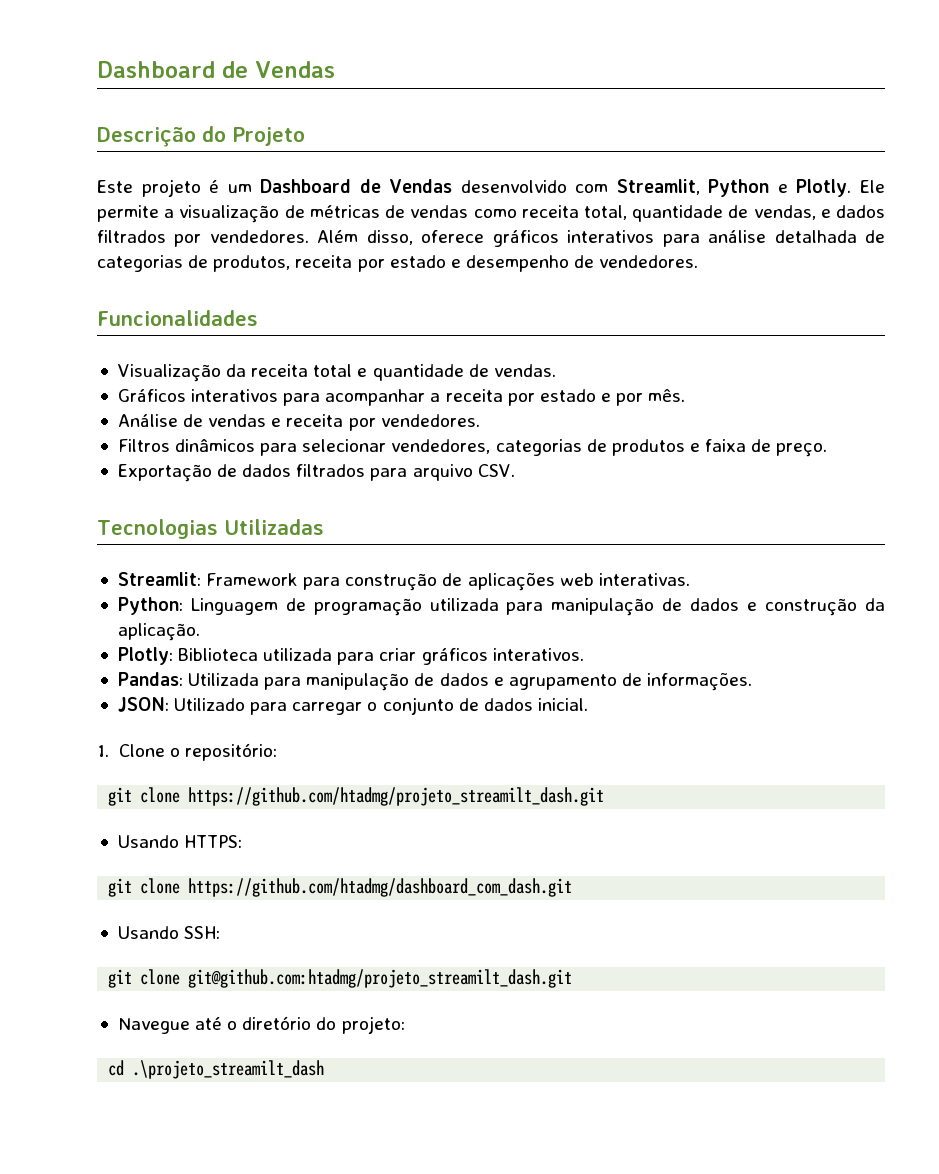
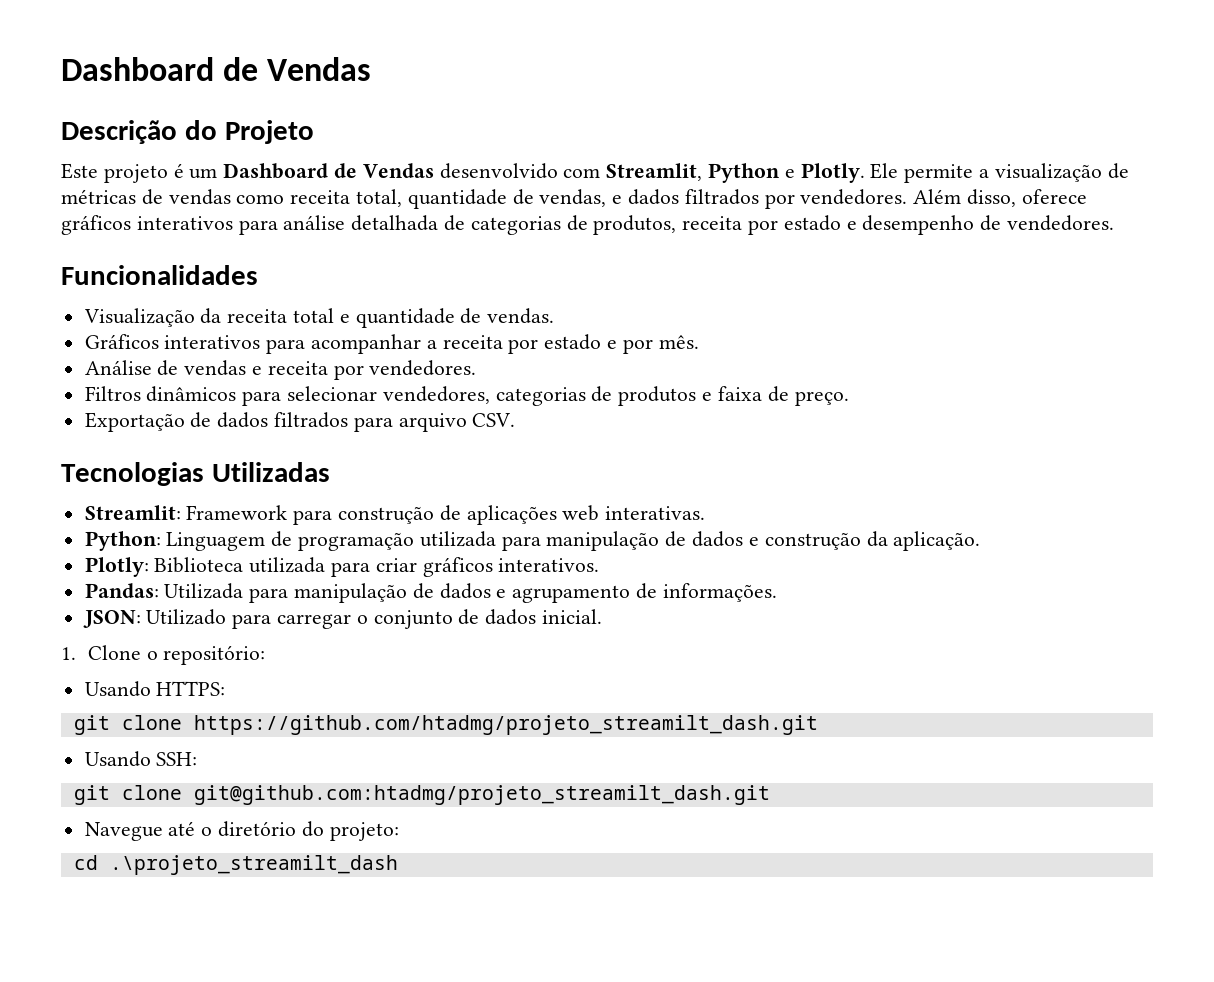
[108,787,605,806] // git clone https://github.com/htadmg/projeto_streamilt_dash.git -> (266, 655) none
[188,878,573,897] https://github.com/htadmg/dashboard_com_dash.git -> [193,715,818,735] https://github.com/htadmg/projeto_streamilt_dash.git

